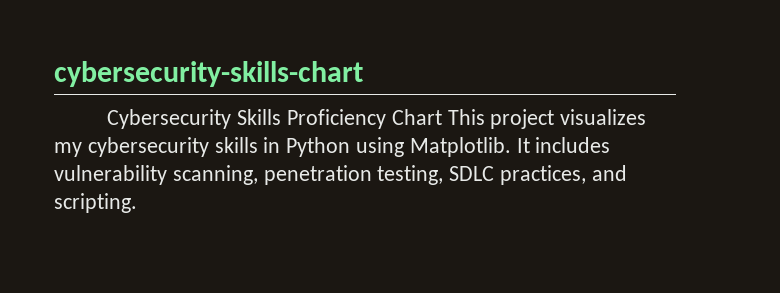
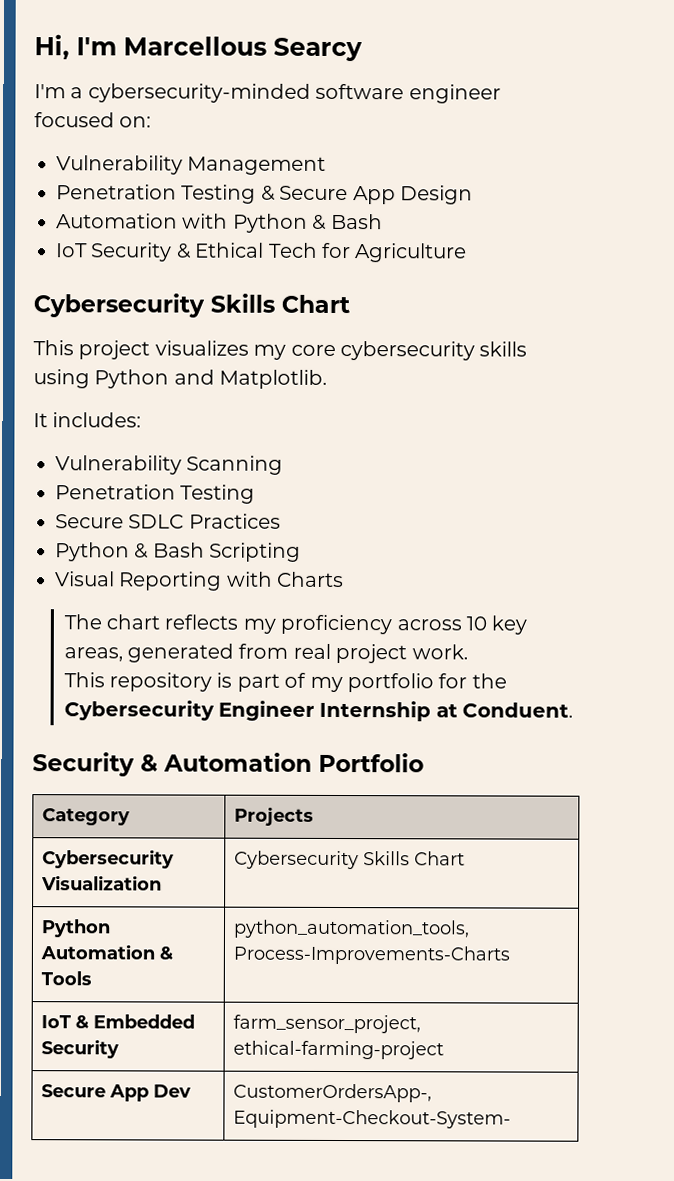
[54,61,363,87] [107,109,442,129] cybersecurity-skills-chart // Cybersecurity Skills Proficiency Chart -> [34,34,363,62] [34,83,501,104] [34,112,152,128] [56,155,327,175] [56,184,473,205] [56,213,383,233] [55,242,468,263] [33,293,350,318] Hi, I'm Marcellous Searcy // I'm a cybersecurity-minded software engineer focused on: // Vulnerability Management // Penetration Testing & Secure App Design // Automation with Python & Bash // IoT Security & Ethical Tech for Agriculture // Cybersecurity Skills Chart //
(82, 149) none -> [290,344,336,356] core
[263,137,611,157] [54,165,627,185] [54,193,137,213] in Python using Matplotlib. It includes vulnerability scanning, penetration testing, SDLC practices, and scripting. -> [33,369,328,389] [33,412,142,428] [55,455,284,475] [55,484,256,504] [55,513,281,529] [55,542,302,562] [55,571,345,591] [63,614,528,635] [63,643,468,664] [63,672,507,693] [63,700,574,722] [32,752,424,777] [41,808,130,826] [233,806,314,826] [41,849,174,869] [40,875,162,891] [233,850,465,870] [40,919,111,938] [39,944,173,960] [40,971,92,986] [232,919,470,939] [232,945,510,965] [40,1014,195,1029] [40,1039,119,1059] [232,1014,421,1034] [232,1040,444,1060] [40,1084,191,1102] [232,1083,432,1103] [232,1109,511,1129] using Python and Matplotlib. // It includes: // Vulnerability Scanning // Penetration Testing // Secure SDLC Practices // Python & Bash Scripting // Visual Reporting with Charts // The chart reflects my proficiency across 10 key areas, generated from real project work. // This repository is part of my portfolio for the Cybersecurity Engineer Internship at Conduent. // Security & Automation Portfolio // Category | Projects // Cybersecurity Visualization | Cybersecurity Skills Chart // Python Automation & Tools | python_automation_tools, Process-Improvements-Charts // IoT & Embedded Security | farm_sensor_project, ethical-farming-project // Secure App Dev | CustomerOrdersApp-, Equipment-Checkout-System-

